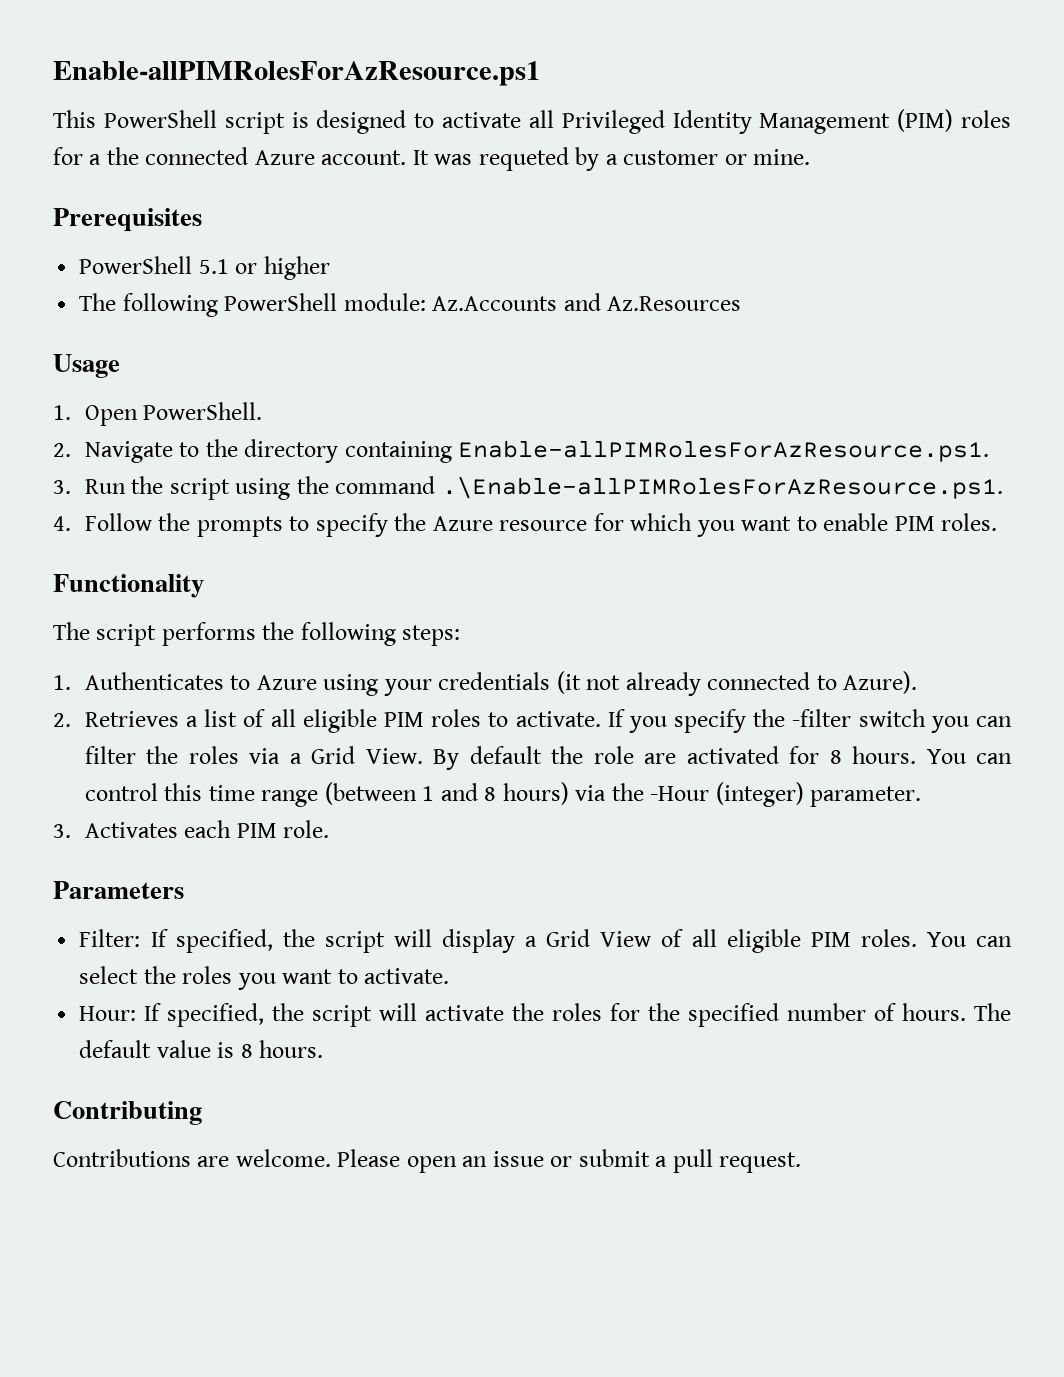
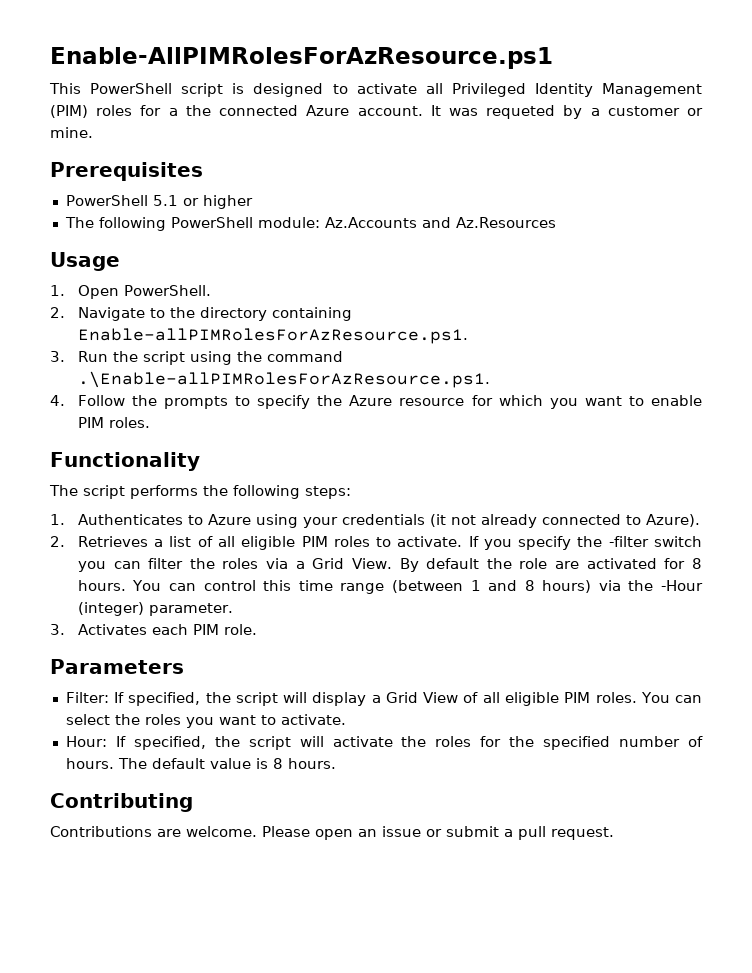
[53,61,540,86] Enable-allPIMRolesForAzResource.ps1 -> [50,47,553,69] Enable-AllPIMRolesForAzResource.ps1

